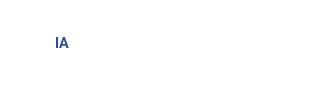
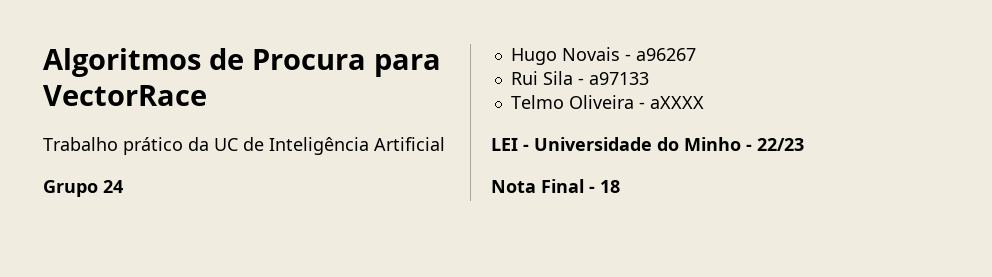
[55,37,69,48] IA -> [43,48,441,77] [43,85,207,106] [43,137,445,155] [43,180,123,197] [510,47,696,65] [510,71,649,85] [510,95,704,109] [491,137,804,151] [491,179,620,193] Algoritmos de Procura para VectorRace // Trabalho prático da UC de Inteligência Artificial // Grupo 24 // Hugo Novais - a96267 // Rui Sila - a97133 // Telmo Oliveira - aXXXX // LEI - Universidade do Minho - 22/23 // Nota Final - 18

